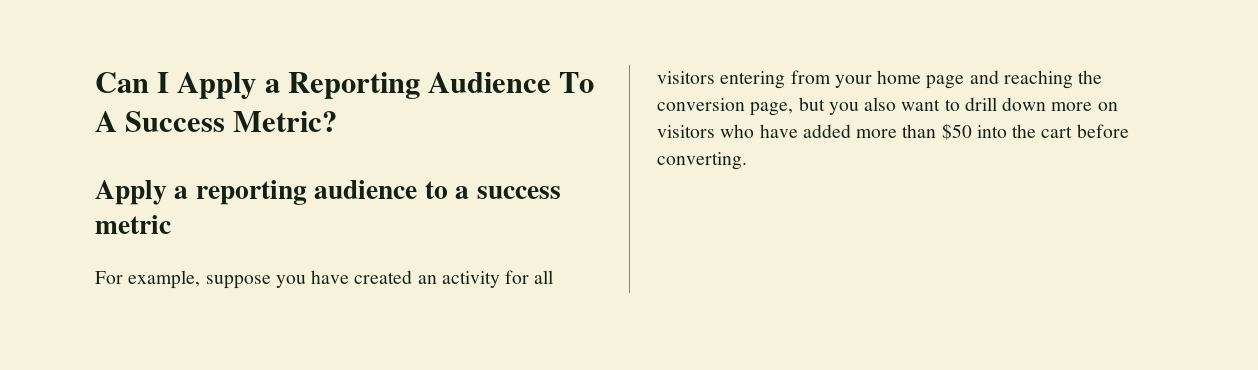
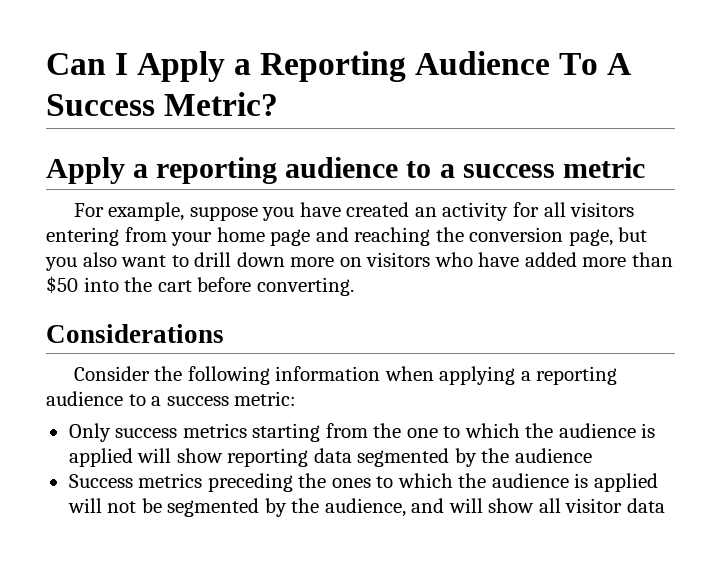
(747, 161) none -> [46,324,224,343] [73,366,618,385] [46,391,297,406] [68,423,656,442] [68,448,592,467] [68,473,658,492] [67,498,665,517] // Considerations // Consider the following information when applying a reporting audience to a success metric: // Only success metrics starting from the one to which the audience is applied will show reporting data segmented by the audience // Success metrics preceding the ones to which the audience is applied will not be segmented by the audience, and will show all visitor data

